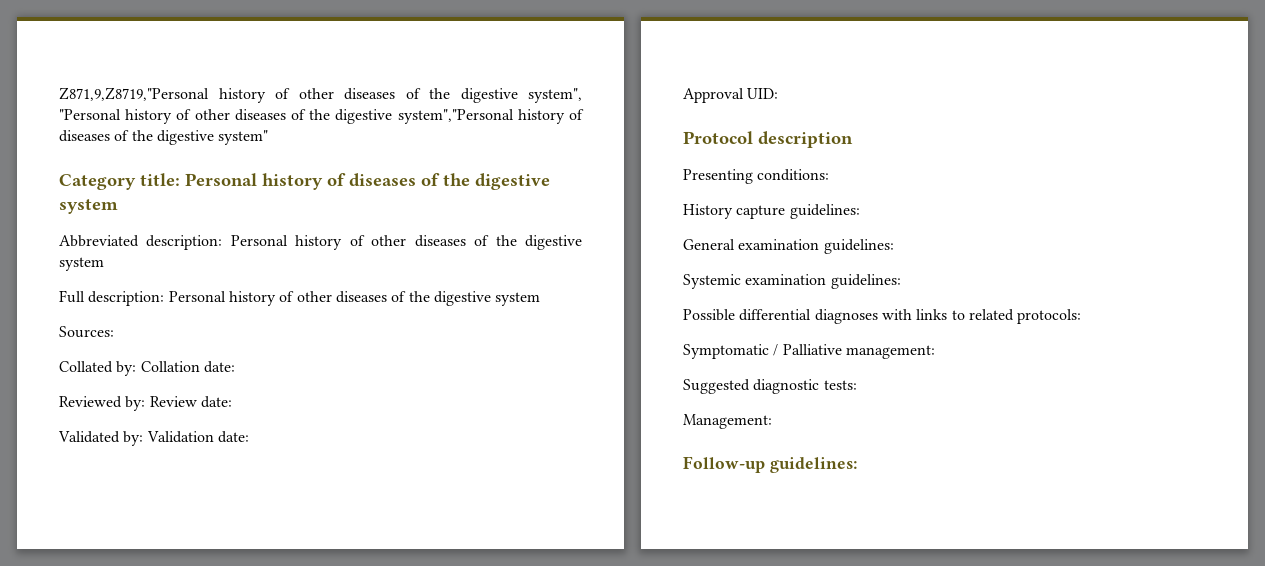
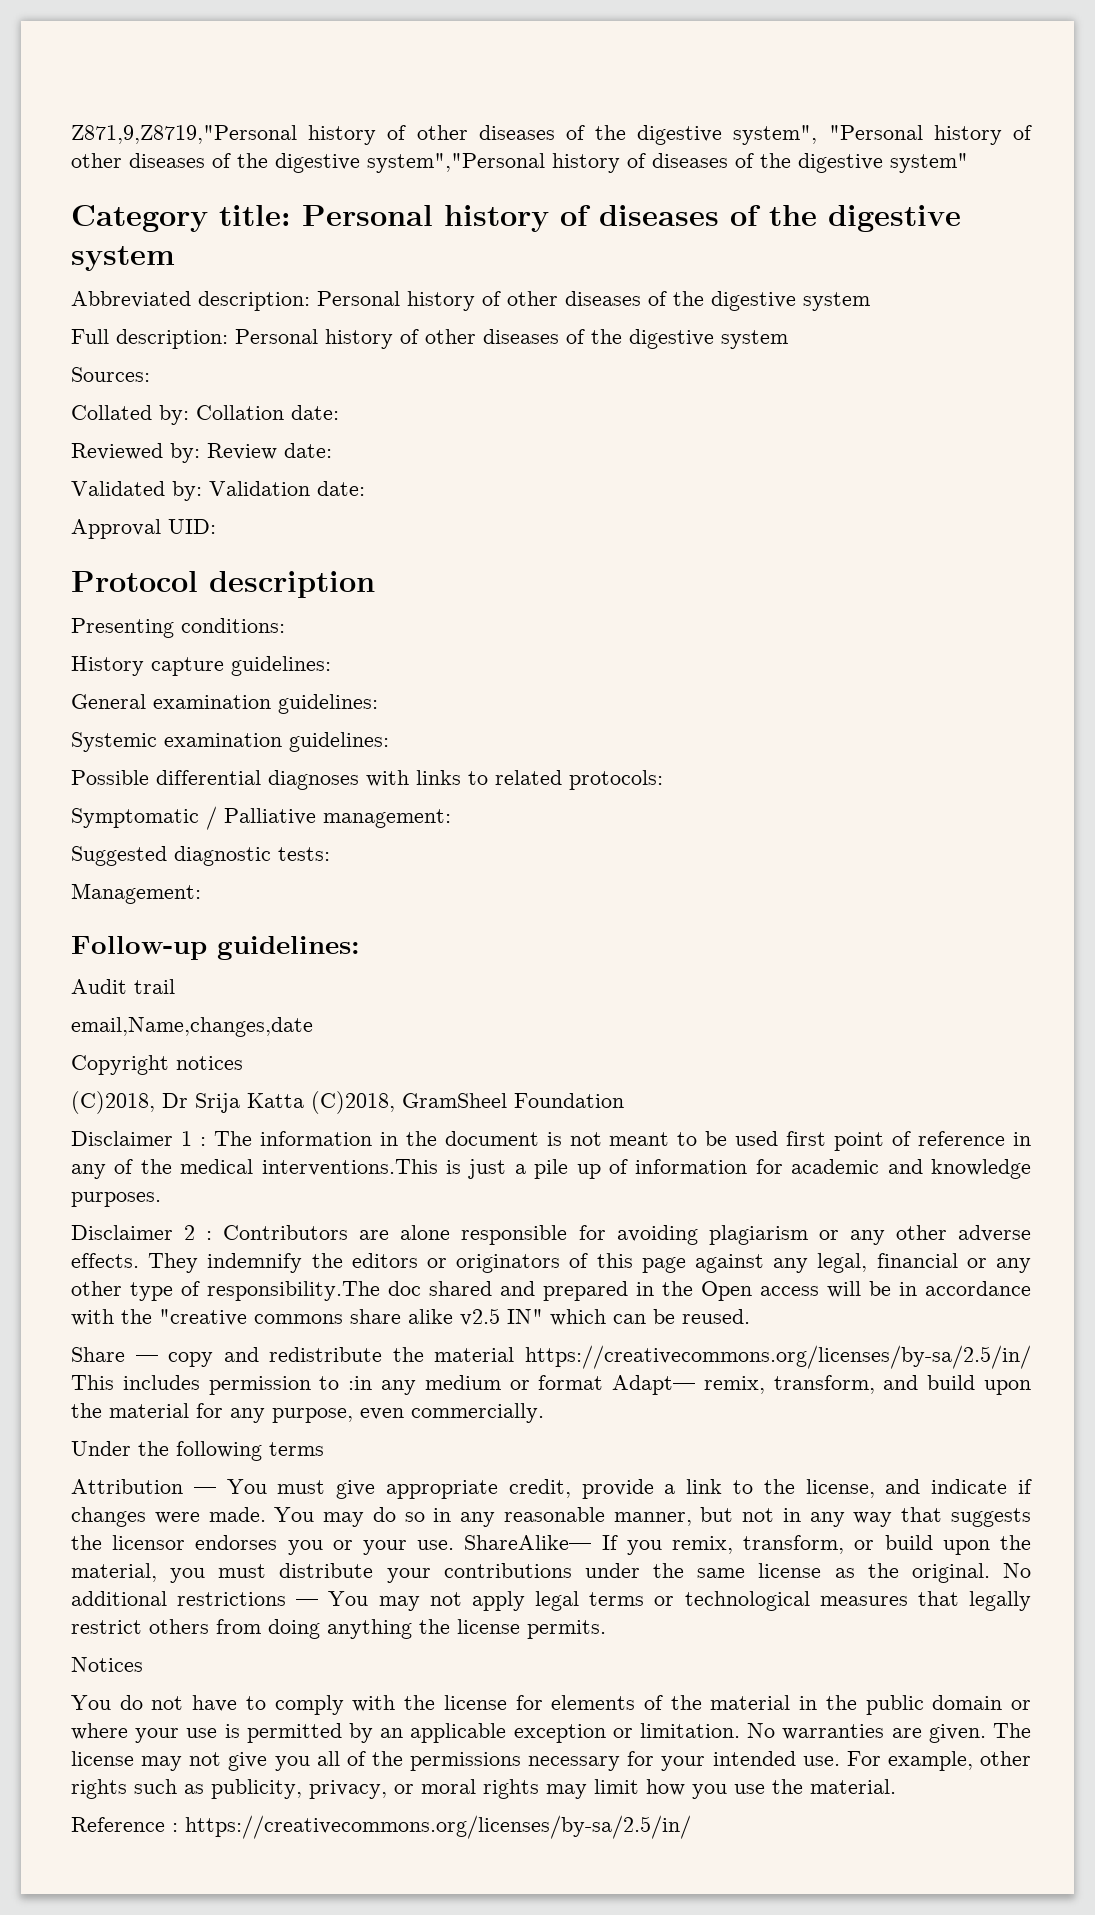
(857, 465) none -> [71,979,175,994] [71,1017,313,1037] [71,1055,243,1075] [71,1091,624,1114] [71,1131,1032,1151] [71,1159,1031,1179] [71,1192,161,1207] [71,1225,1032,1245] [71,1253,1032,1273] [71,1281,1031,1301] [71,1308,750,1326] [71,1345,1031,1369] [71,1375,1032,1395] [71,1403,544,1423] [71,1441,324,1461] [71,1479,1032,1499] [71,1507,1031,1527] [71,1535,1032,1555] [71,1563,1032,1583] [71,1591,1031,1611] [71,1619,606,1639] [71,1657,143,1672] [71,1695,1031,1715] [71,1723,1032,1743] [71,1751,1031,1771] [71,1779,896,1799] [71,1815,691,1839] // Audit trail // email,Name,changes,date // Copyright notices // (C)2018, Dr Srija Katta (C)2018, GramSheel Foundation // Disclaimer 1 : The information in the document is not meant to be used first point of reference in any of the medical interventions.This is just a pile up of information for academic and knowledge purposes. // Disclaimer 2 : Contributors are alone responsible for avoiding plagiarism or any other adverse effects. They indemnify the editors or originators of this page against any legal, financial or any other type of responsibility.The doc shared and prepared in the Open access will be in accordance with the "creative commons share alike v2.5 IN" which can be reused. // Share — copy and redistribute the material https://creativecommons.org/licenses/by-sa/2.5/in/ This includes permission to :in any medium or format Adapt— remix, transform, and build upon the material for any purpose, even commercially. // Under the following terms // Attribution — You must give appropriate credit, provide a link to the license, and indicate if changes were made. You may do so in any reasonable manner, but not in any way that suggests the licensor endorses you or your use. ShareAlike— If you remix, transform, or build upon the material, you must distribute your contributions under the same license as the original. No additional restrictions — You may not apply legal terms or technological measures that legally restrict others from doing anything the license permits. // Notices // You do not have to comply with the license for elements of the material in the public domain or where your use is permitted by an applicable exception or limitation. No warranties are given. The license may not give you all of the permissions necessary for your intended use. For example, other rights such as publicity, privacy, or moral rights may limit how you use the material. // Reference : https://creativecommons.org/licenses/by-sa/2.5/in/

